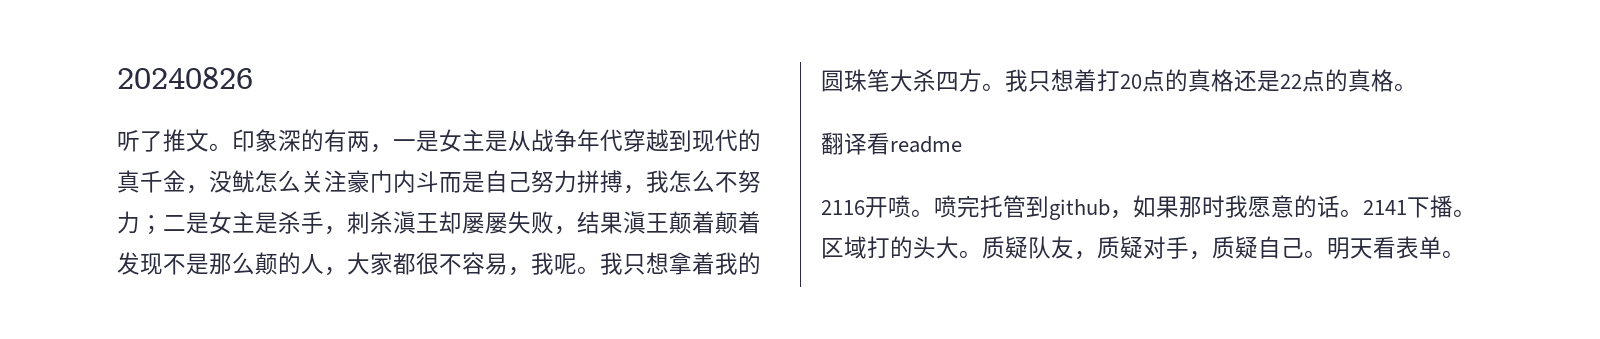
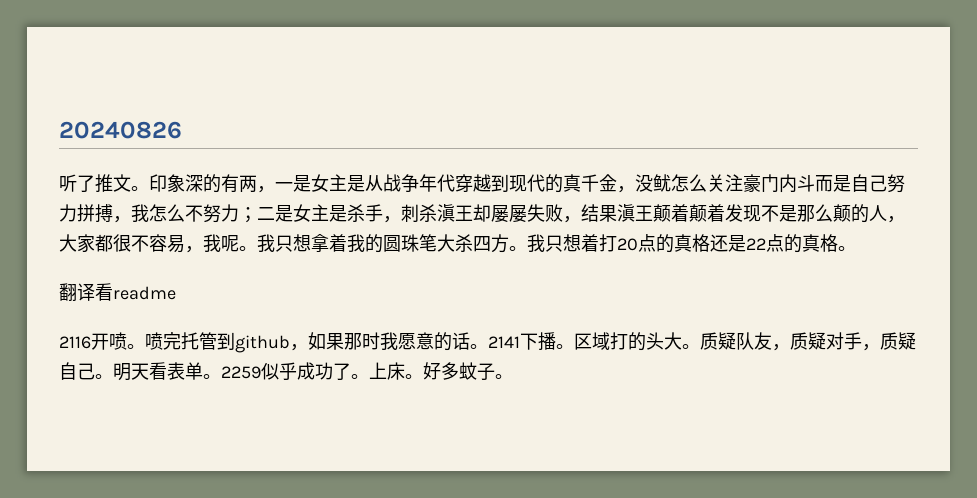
(1465, 254) none -> [221,362,513,381] 2259似乎成功了。上床。好多蚊子。

